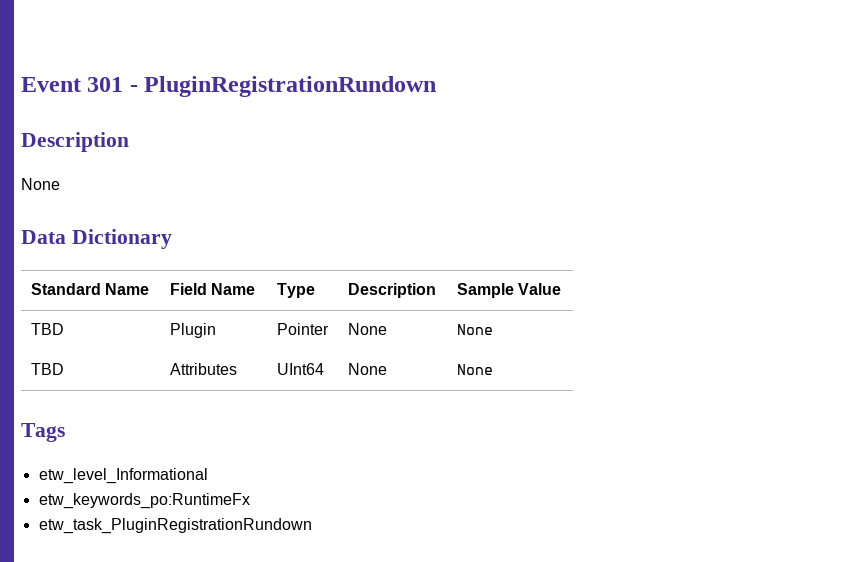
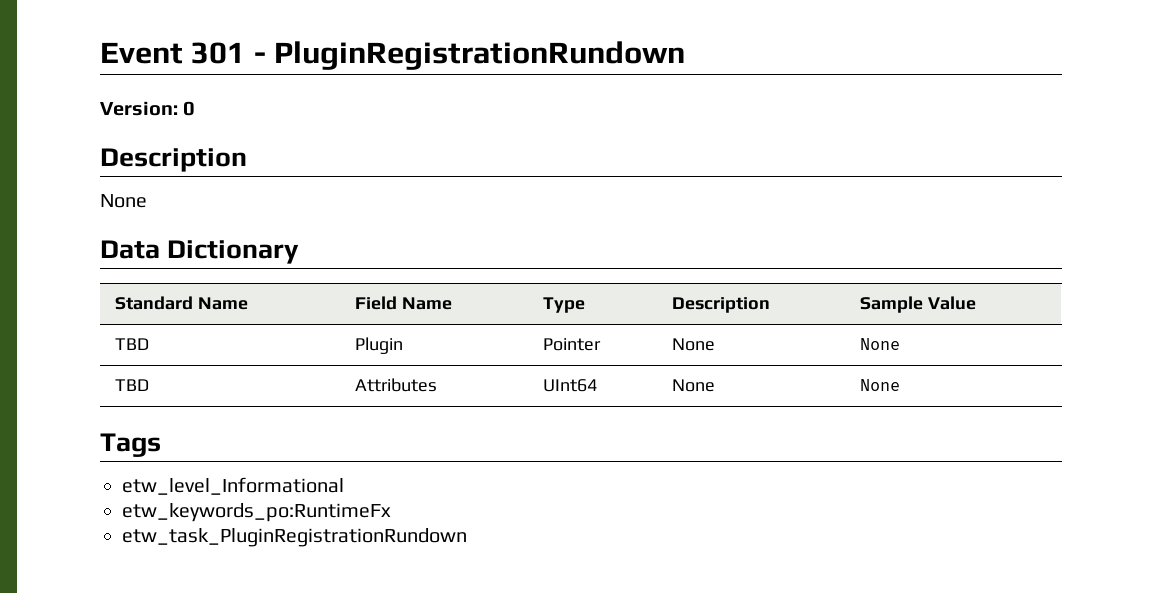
(437, 86) none -> [100,101,196,116] // Version: 0

